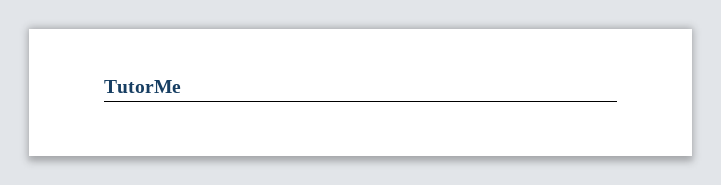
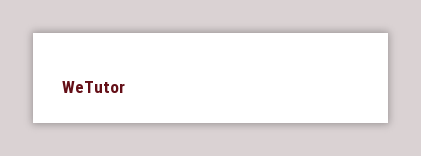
[104,80,181,93] TutorMe -> [62,81,125,93] WeTutor

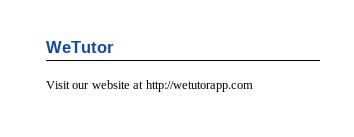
(125, 87) none -> [46,80,253,92] // Visit our website at http://wetutorapp.com

